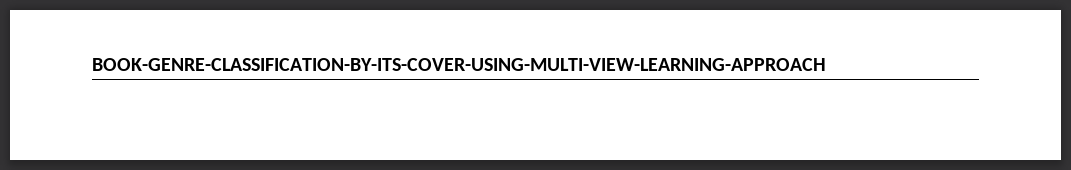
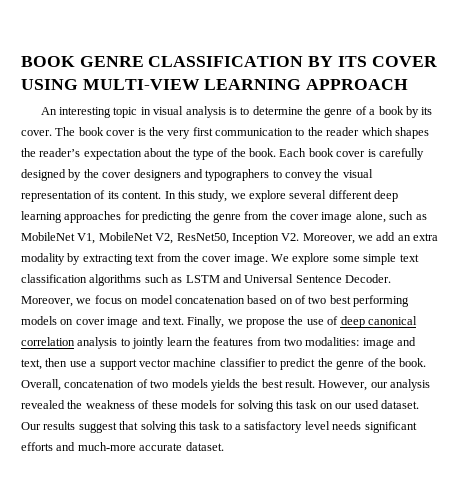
[92,58,826,71] BOOK-GENRE-CLASSIFICATION-BY-ITS-COVER-USING-MULTI-VIEW-LEARNING-APPROACH -> [21,56,437,67] [21,79,409,90] [40,106,433,118] [21,127,429,139] [21,148,424,160] [21,169,373,181] [21,190,399,202] [21,211,427,223] [21,232,439,244] [21,253,419,265] [21,274,391,286] [21,295,410,307] [21,316,417,328] [21,337,417,349] [21,358,427,370] [21,379,431,391] [21,400,419,412] [21,421,417,433] [21,442,224,451] BOOK GENRE CLASSIFICATION BY ITS COVER USING MULTI-VIEW LEARNING APPROACH // An interesting topic in visual analysis is to determine the genre of a book by its cover. The book cover is the very first communication to the reader which shapes the reader’s expectation about the type of the book. Each book cover is carefully designed by the cover designers and typographers to convey the visual representation of its content. In this study, we explore several different deep learning approaches for predicting the genre from the cover image alone, such as MobileNet V1, MobileNet V2, ResNet50, Inception V2. Moreover, we add an extra modality by extracting text from the cover image. We explore some simple text classification algorithms such as LSTM and Universal Sentence Decoder. Moreover, we focus on model concatenation based on of two best performing models on cover image and text. Finally, we propose the use of deep canonical correlation analysis to jointly learn the features from two modalities: image and text, then use a support vector machine classifier to predict the genre of the book. Overall, concatenation of two models yields the best result. However, our analysis revealed the weakness of these models for solving this task on our used dataset. Our results suggest that solving this task to a satisfactory level needs significant efforts and much-more accurate dataset.

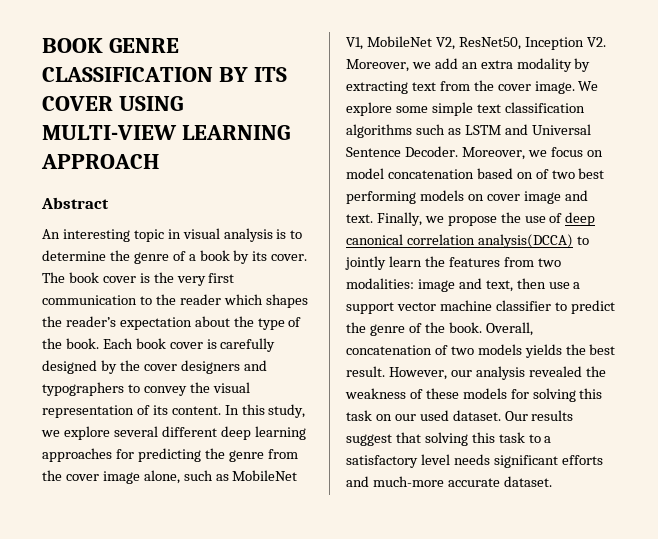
(409, 84) none -> [41,197,109,209] // Abstract
[77,337,118,349] analysis -> [477,234,573,248] analysis(DCCA)

